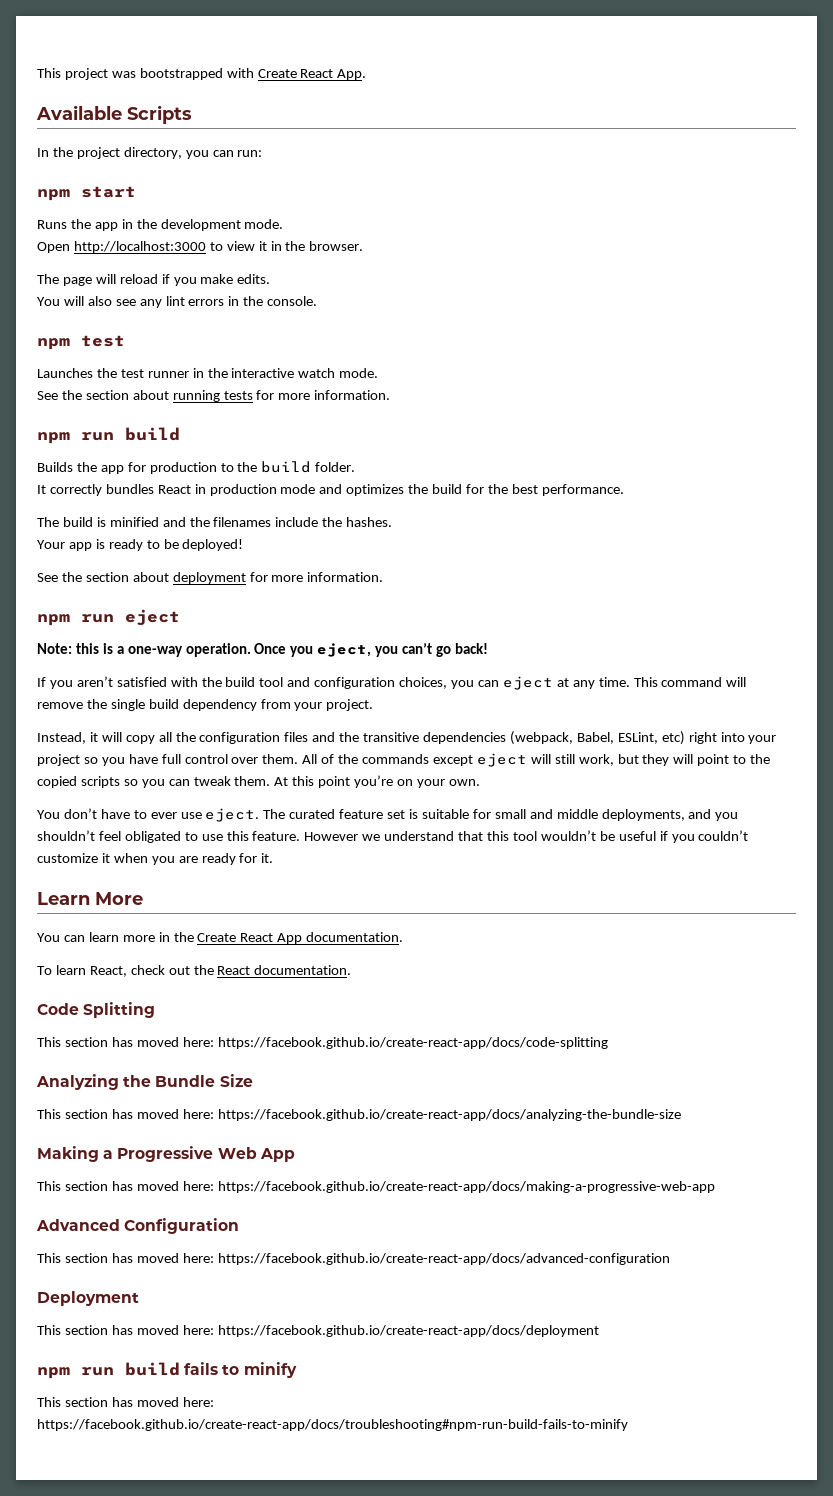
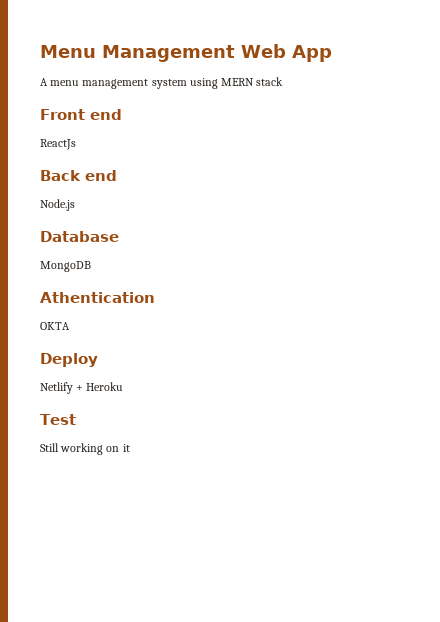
[37,68,367,80] [36,105,192,124] [37,147,263,159] [37,186,136,201] [37,219,284,231] [37,241,364,253] [37,274,271,286] [37,296,318,308] [37,335,125,350] [37,368,379,378] [37,390,391,402] [37,427,180,444] [37,461,356,474] [37,484,624,496] [37,517,393,527] [37,539,244,551] [37,572,384,584] [37,609,180,626] [37,643,488,657] [37,676,747,690] [37,699,374,711] [37,731,777,745] [37,753,771,767] [37,775,480,788] [37,808,739,822] [37,830,749,843] [37,853,274,865] [37,892,143,905] [37,932,404,944] [37,965,352,977] [37,1002,156,1018] [37,1037,608,1049] [36,1074,253,1090] [37,1109,681,1121] [37,1146,295,1162] [37,1181,715,1193] [36,1218,240,1234] [37,1253,670,1265] [37,1291,139,1306] [37,1325,599,1337] [37,1362,297,1379] [37,1397,214,1407] [37,1419,628,1431] This project was bootstrapped with Create React App. // Available Scripts // In the project directory, you can run: // npm start // Runs the app in the development mode. // Open http://localhost:3000 to view it in the browser. // The page will reload if you make edits. // You will also see any lint errors in the console. // npm test // Launches the test runner in the interactive watch mode. // See the section about running tests for more information. // npm run build // Builds the app for production to the build folder. // It correctly bundles React in production mode and optimizes the build for the best performance. // The build is minified and the filenames include the hashes. // Your app is ready to be deployed! // See the section about deployment for more information. // npm run eject // Note: this is a one-way operation. Once you eject, you can’t go back! // If you aren’t satisfied with the build tool and configuration choices, you can eject at any time. This command will remove the single build dependency from your project. // Instead, it will copy all the configuration files and the transitive dependencies (webpack, Babel, ESLint, etc) right into your project so you have full control over them. All of the commands except eject will still work, but they will point to the copied scripts so you can tweak them. At this point you’re on your own. // You don’t have to ever use eject. The curated feature set is suitable for small and middle deployments, and you shouldn’t feel obligated to use this feature. However we understand that this tool wouldn’t be useful if you couldn’t customize it when you are ready for it. // Learn More // You can learn more in the Create React App documentation. // To learn React, check out the React documentation. // Code Splitting // This section has moved here: https://facebook.github.io/create-react-app/docs/code-splitting // Analyzing the Bundle Size // This section has moved here: https://facebook.github.io/create-react-app/docs/analyzing-the-bundle-size // Making a Progressive Web App // This section has moved here: https://facebook.github.io/create-react-app/docs/making-a-progressive-web-app // Advanced Configuration // This section has moved here: https://facebook.github.io/create-react-app/docs/advanced-configuration // Deployment // This section has moved here: https://facebook.github.io/create-react-app/docs/deployment // npm run build fails to minify // This section has moved here: https://facebook.github.io/create-react-app/docs/troubleshooting#npm-run-build-fails-to-minify -> [40,44,332,62] [40,77,284,89] [40,109,122,120] [40,139,76,150] [40,170,117,181] [40,199,75,211] [40,231,119,242] [40,261,91,272] [40,292,155,303] [40,322,70,330] [40,353,98,367] [40,382,124,394] [40,414,76,425] [40,443,130,455] Menu Management Web App // A menu management system using MERN stack // Front end // ReactJs // Back end // Node.js // Database // MongoDB // Athentication // OKTA // Deploy // Netlify + Heroku // Test // Still working on it

